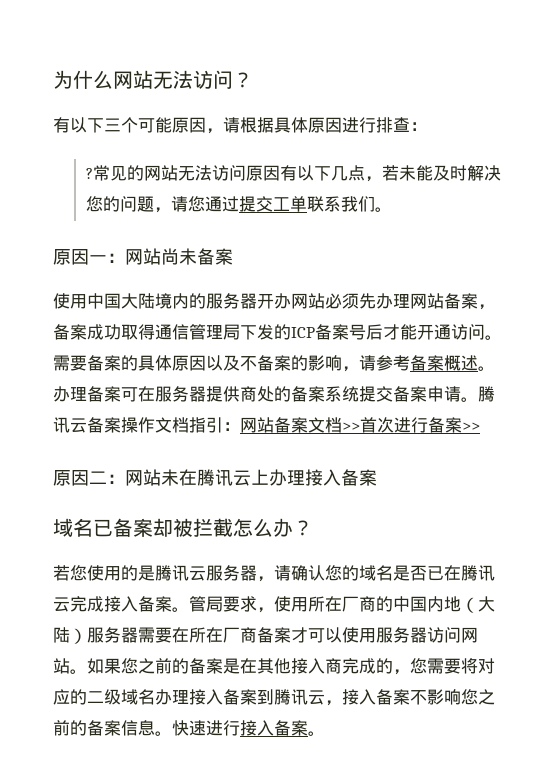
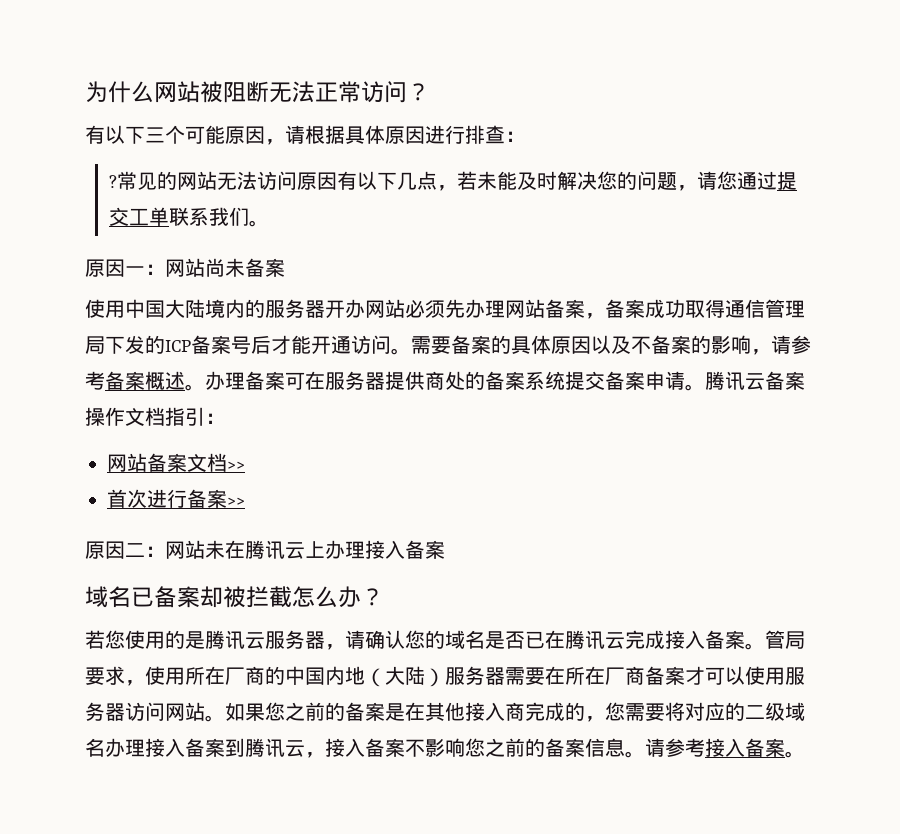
[153,70,193,89] 无法 -> [200,81,361,103] 被阻断无法正常
(240, 426) none -> (225, 418) //
(360, 426) none -> (245, 465) //
[172,720,240,736] 快速进行 -> [645,738,705,757] 请参考

